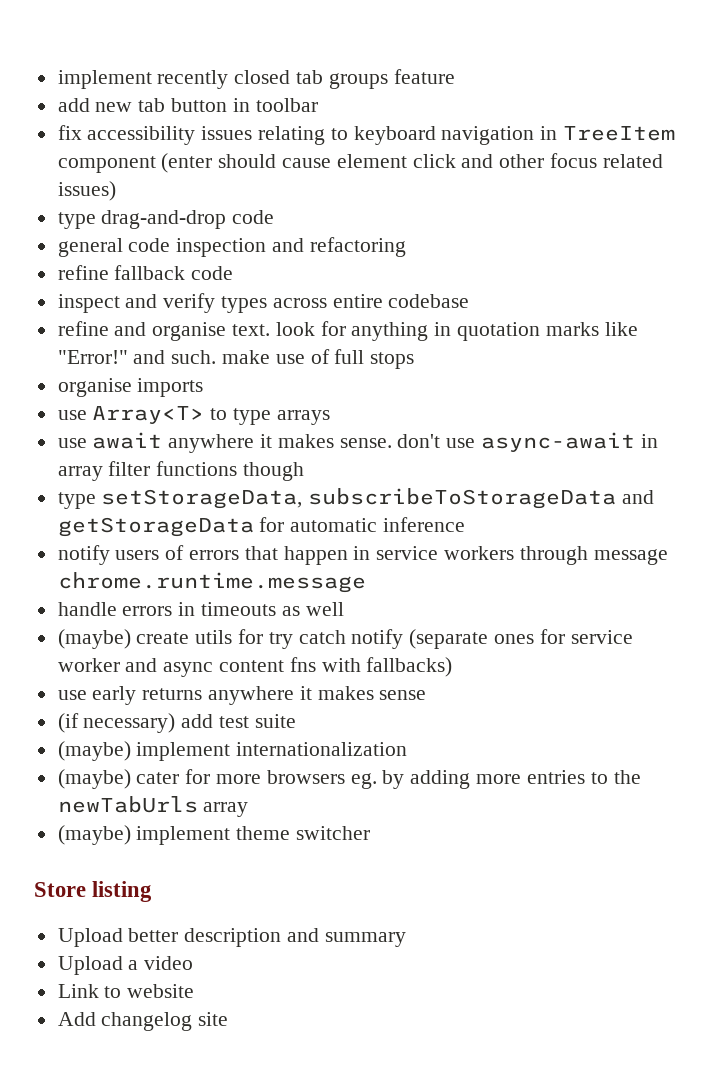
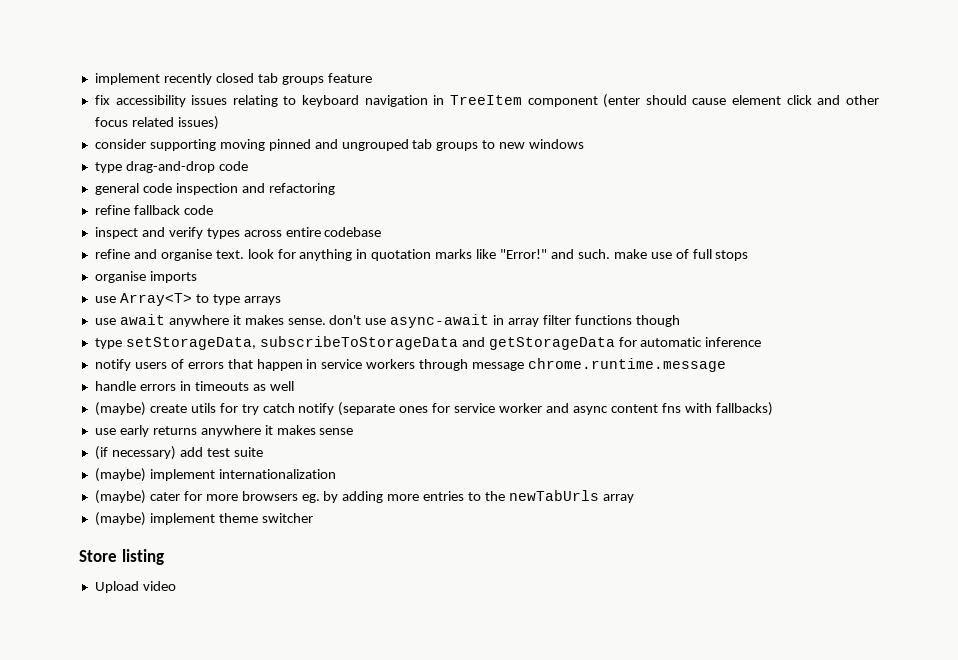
[57,98,318,112] // add new tab button in toolbar -> (372, 78) none
(116, 191) none -> [94,139,585,151] // consider supporting moving pinned and ungrouped tab groups to new windows
[128,928,406,947] [57,956,194,975] [57,984,195,998] [57,1012,229,1031] better description and summary // Upload a video // Link to website // Add changelog site -> [142,581,176,591] video

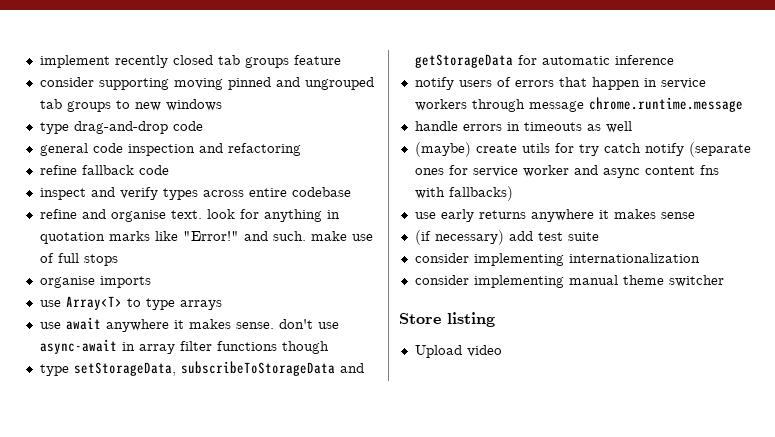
[94,94,879,108] [94,116,219,130] // fix accessibility issues relating to keyboard navigation in TreeItem component (enter should cause element click and other focus related issues) -> (341, 60) none
[94,468,215,482] (maybe) implement -> [414,253,564,266] consider implementing
[94,490,634,504] [94,512,215,526] (maybe) cater for more browsers eg. by adding more entries to the newTabUrls array // (maybe) implement -> [414,275,618,288] consider implementing manual

